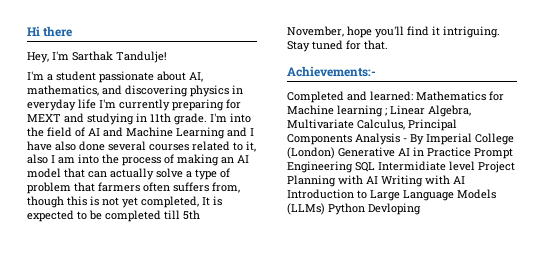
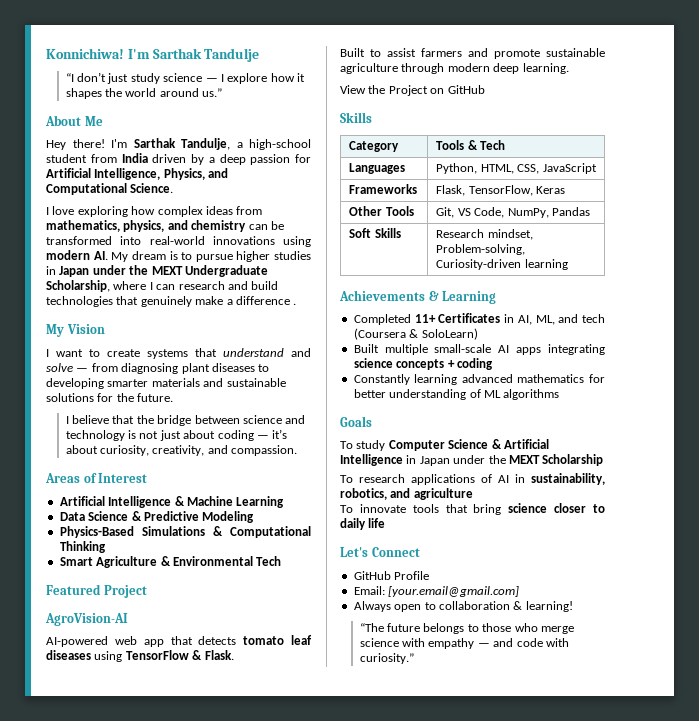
[27,26,73,37] [27,51,167,63] [27,71,203,83] [27,85,243,97] [27,99,241,111] [27,113,251,125] [27,127,254,139] [27,141,256,152] [27,154,249,166] [27,168,230,180] [27,182,240,194] [27,196,222,208] [27,210,200,222] [287,26,500,38] [287,40,388,52] [287,66,376,77] [287,91,504,103] [287,105,471,117] [287,119,457,131] [287,133,514,145] [287,147,513,159] [287,161,515,173] [287,175,465,187] [287,189,496,201] [287,203,421,215] Hi there // Hey, I'm Sarthak Tandulje! // I'm a student passionate about AI, mathematics, and discovering physics in everyday life I'm currently preparing for MEXT and studying in 11th grade. I'm into the field of AI and Machine Learning and I have also done several courses related to it, also I am into the process of making an AI model that can actually solve a type of problem that farmers often suffers from, though this is not yet completed, It is expected to be completed till 5th November, hope you'll find it intriguing. Stay tuned for that. // Achievements:- // Completed and learned: Mathematics for Machine learning ; Linear Algebra, Multivariate Calculus, Principal Components Analysis - By Imperial College (London) Generative AI in Practice Prompt Engineering SQL Intermidiate level Project Planning with AI Writing with AI Introduction to Large Language Models (LLMs) Python Devloping -> [46,48,260,62] [65,72,306,84] [65,88,223,99] [45,115,103,126] [46,138,311,150] [46,153,311,165] [46,168,229,180] [46,183,174,195] [46,206,263,217] [46,220,284,232] [46,236,311,247] [46,250,311,262] [46,265,268,277] [46,280,279,292] [46,296,297,307] [46,324,105,337] [46,348,311,359] [46,363,270,374] [46,378,286,389] [46,393,174,402] [65,415,306,426] [65,429,288,441] [65,445,298,456] [45,473,148,483] [59,496,285,508] [59,511,255,523] [59,526,311,538] [59,541,106,553] [59,556,282,568] [46,584,147,598] [45,613,128,626] [46,635,312,647] [46,650,234,662] [340,48,605,59] [340,63,569,74] [340,85,485,96] [340,112,372,123] [349,141,400,152] [436,140,506,150] [349,163,406,174] [436,163,597,174] [349,184,418,194] [436,185,566,196] [349,206,414,216] [436,207,590,218] [349,228,401,238] [436,229,533,240] [436,244,526,255] [436,259,568,270] [339,290,497,304] [353,313,605,325] [353,328,478,340] [353,344,605,355] [353,358,493,370] [353,374,605,385] [353,389,560,400] [340,416,372,427] [340,439,549,451] [340,454,604,466] [340,473,605,485] [340,488,473,500] [340,503,605,515] [340,518,386,530] [340,547,420,557] [353,571,430,580] [353,586,520,597] [353,601,573,612] [359,623,574,634] [359,638,569,649] [359,653,414,664] Konnichiwa! I'm Sarthak Tandulje // “I don’t just study science — I explore how it shapes the world around us.” // About Me // Hey there! I'm Sarthak Tandulje, a high-school student from India driven by a deep passion for Artificial Intelligence, Physics, and Computational Science. // I love exploring how complex ideas from mathematics, physics, and chemistry can be transformed into real-world innovations using modern AI. My dream is to pursue higher studies in Japan under the MEXT Undergraduate Scholarship, where I can research and build technologies that genuinely make a difference . // My Vision // I want to create systems that understand and solve — from diagnosing plant diseases to developing smarter materials and sustainable solutions for the future. // I believe that the bridge between science and technology is not just about coding — it’s about curiosity, creativity, and compassion. // Areas of Interest // Artificial Intelligence & Machine Learning // Data Science & Predictive Modeling // Physics-Based Simulations & Computational Thinking // Smart Agriculture & Environmental Tech // Featured Project // AgroVision-AI // AI-powered web app that detects tomato leaf diseases using TensorFlow & Flask. // Built to assist farmers and promote sustainable agriculture through modern deep learning. // View the Project on GitHub // Skills // Category | Tools & Tech // Languages | Python, HTML, CSS, JavaScript // Frameworks | Flask, TensorFlow, Keras // Other Tools | Git, VS Code, NumPy, Pandas // Soft Skills | Research mindset, Problem-solving, Curiosity-driven learning // Achievements & Learning // Completed 11+ Certificates in AI, ML, and tech (Coursera & SoloLearn) // Built multiple small-scale AI apps integrating science concepts + coding // Constantly learning advanced mathematics for better understanding of ML algorithms // Goals // To study Computer Science & Artificial Intelligence in Japan under the MEXT Scholarship // To research applications of AI in sustainability, robotics, and agriculture // To innovate tools that bring science closer to daily life // Let's Connect // GitHub Profile // Email: [your.email@gmail.com] // Always open to collaboration & learning! // “The future belongs to those who merge science with empathy — and code with curiosity.”

